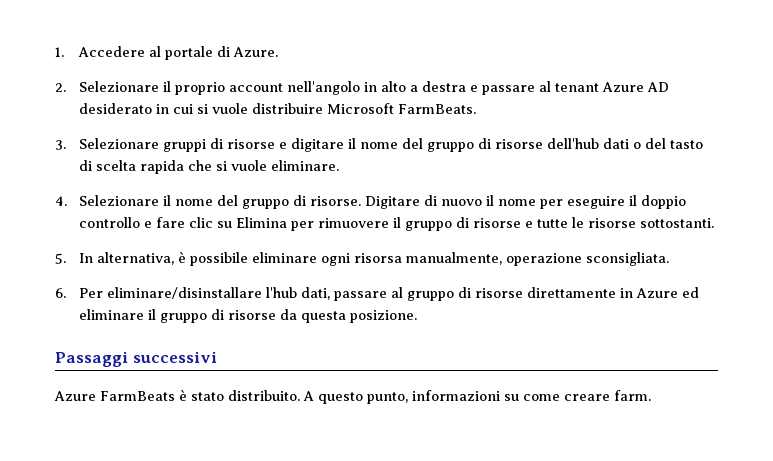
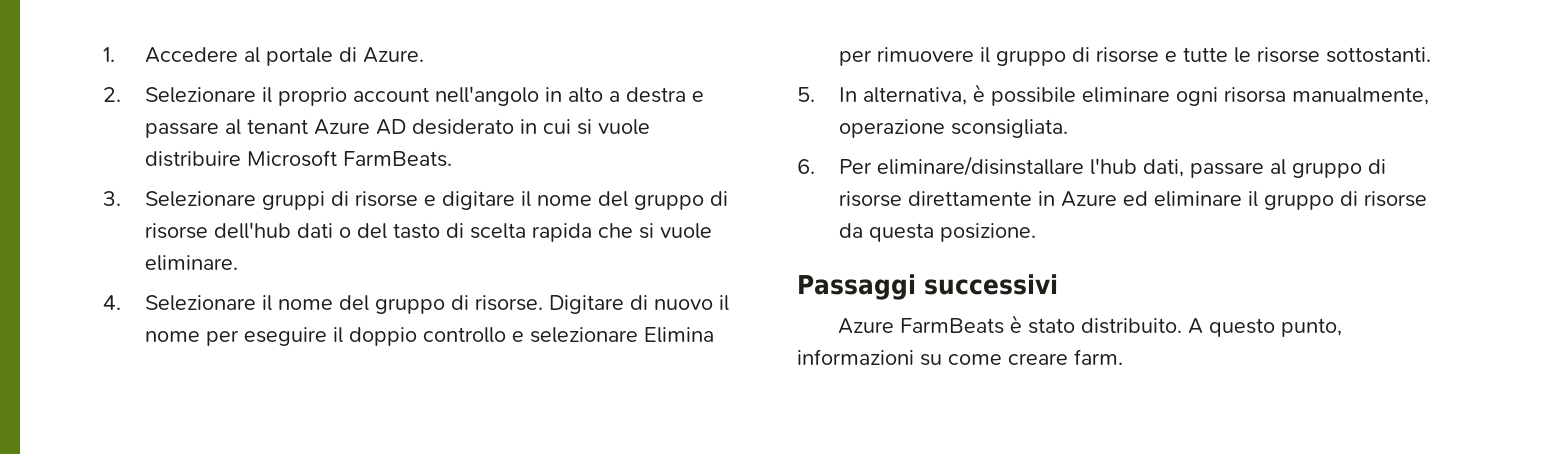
[155,217,232,228] fare clic su -> [529,327,638,343] selezionare

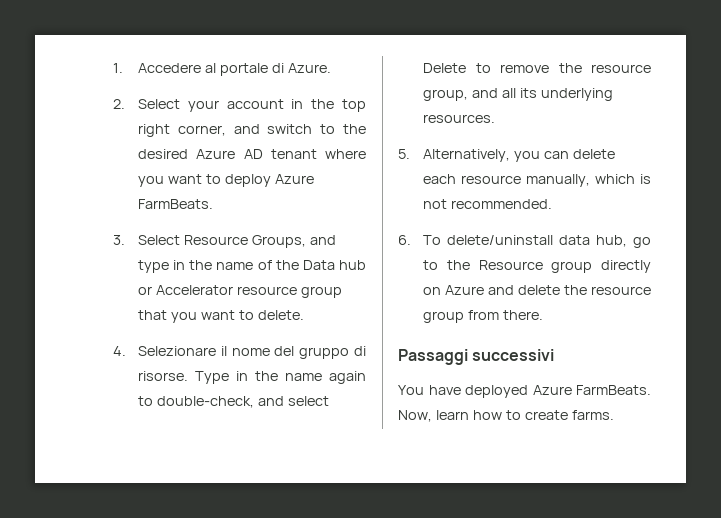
[144,86,704,106] [144,119,650,138] [144,150,452,167] [103,191,728,210] [144,222,712,242] [144,255,238,271] Selezionare il proprio account nell'angolo in alto a destra e passare al tenant Azure AD desiderato in cui si vuole distribuire Microsoft FarmBeats. // 3. Selezionare gruppi di risorse e digitare il nome del gruppo di risorse dell'hub dati o del tasto di scelta rapida che si vuole eliminare. -> [138,99,366,112] [138,124,366,137] [138,149,366,159] [138,174,314,187] [138,199,214,209] [113,235,336,248] [138,260,366,273] [138,285,342,298] [138,310,304,323] Select your account in the top right corner, and switch to the desired Azure AD tenant where you want to deploy Azure FarmBeats. // 3. Select Resource Groups, and type in the name of the Data hub or Accelerator resource group that you want to delete.
[548,295,729,314] [144,327,714,346] [838,47,1431,66] [797,84,1429,106] [838,119,1068,138] [797,156,1386,178] [838,191,1427,210] [838,223,1036,242] [797,274,1058,300] [838,315,1343,337] [797,349,1123,366] Digitare di nuovo il nome per eseguire il doppio controllo e selezionare Elimina per rimuovere il gruppo di risorse e tutte le risorse sottostanti. // 5. In alternativa, è possibile eliminare ogni risorsa manualmente, operazione sconsigliata. // 6. Per eliminare/disinstallare l'hub dati, passare al gruppo di risorse direttamente in Azure ed eliminare il gruppo di risorse da questa posizione. // Passaggi successivi // Azure FarmBeats è stato distribuito. A questo punto, informazioni su come creare farm. -> [195,371,366,384] [138,396,329,408] [423,63,651,73] [423,88,613,101] [423,114,496,123] [398,149,615,162] [423,174,651,187] [423,199,552,209] [398,235,651,248] [423,260,651,273] [423,285,651,295] [423,310,543,323] [398,349,555,365] [398,385,651,398] [398,410,614,422] Type in the name again to double-check, and select Delete to remove the resource group, and all its underlying resources. // 5. Alternatively, you can delete each resource manually, which is not recommended. // 6. To delete/uninstall data hub, go to the Resource group directly on Azure and delete the resource group from there. // Passaggi successivi // You have deployed Azure FarmBeats. Now, learn how to create farms.

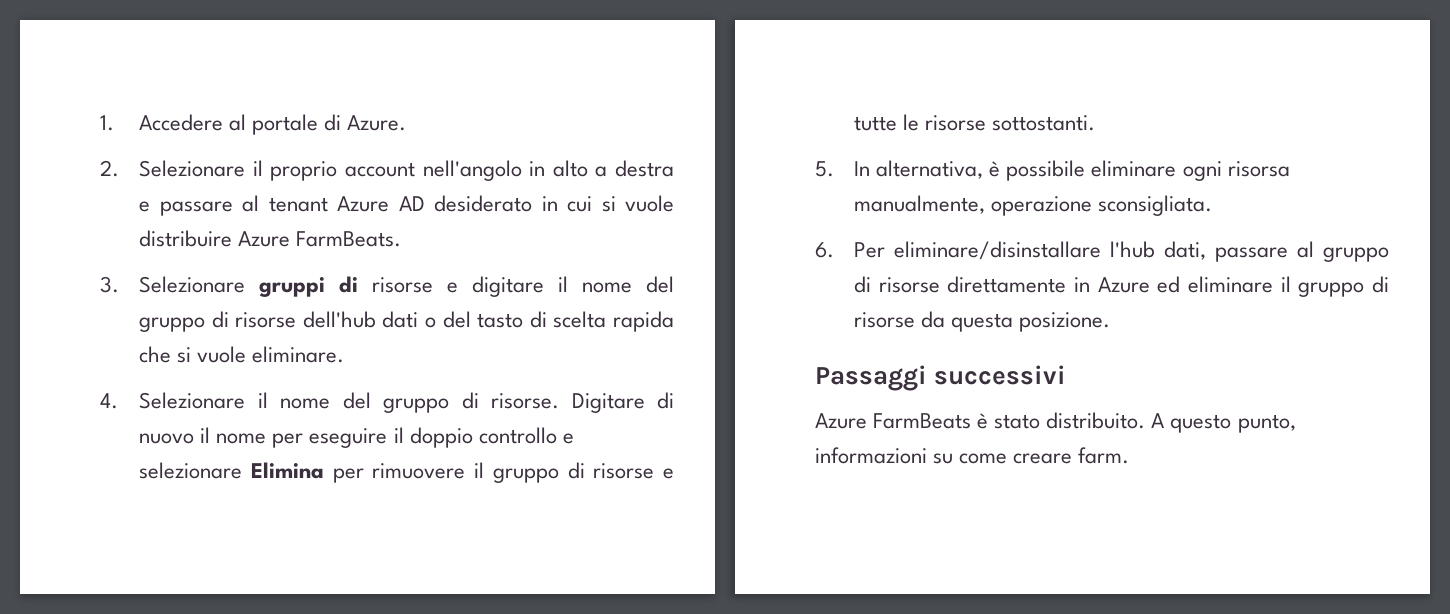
[138,99,366,112] [138,124,366,137] [138,149,366,159] [138,174,314,187] [138,199,214,209] [113,235,336,248] [138,260,366,273] [138,285,342,298] [138,310,304,323] Select your account in the top right corner, and switch to the desired Azure AD tenant where you want to deploy Azure FarmBeats. // 3. Select Resource Groups, and type in the name of the Data hub or Accelerator resource group that you want to delete. -> [139,160,675,181] [139,195,675,216] [139,230,402,247] [100,276,675,297] [139,311,674,332] [139,346,345,363] Selezionare il proprio account nell'angolo in alto a destra e passare al tenant Azure AD desiderato in cui si vuole distribuire Azure FarmBeats. // 3. Selezionare gruppi di risorse e digitare il nome del gruppo di risorse dell'hub dati o del tasto di scelta rapida che si vuole eliminare.
[195,371,366,384] [138,396,329,408] [423,63,651,73] [423,88,613,101] [423,114,496,123] [398,149,615,162] [423,174,651,187] [423,199,552,209] [398,235,651,248] [423,260,651,273] [423,285,651,295] [423,310,543,323] [398,349,555,365] [398,385,651,398] [398,410,614,422] Type in the name again to double-check, and select Delete to remove the resource group, and all its underlying resources. // 5. Alternatively, you can delete each resource manually, which is not recommended. // 6. To delete/uninstall data hub, go to the Resource group directly on Azure and delete the resource group from there. // Passaggi successivi // You have deployed Azure FarmBeats. Now, learn how to create farms. -> [571,392,675,413] [139,427,574,448] [139,462,675,483] [854,114,1096,131] [815,160,1290,181] [854,195,1213,216] [815,241,1389,262] [854,276,1389,297] [854,311,1111,332] [815,365,1067,391] [815,412,1296,433] [815,447,1130,464] Digitare di nuovo il nome per eseguire il doppio controllo e selezionare Elimina per rimuovere il gruppo di risorse e tutte le risorse sottostanti. // 5. In alternativa, è possibile eliminare ogni risorsa manualmente, operazione sconsigliata. // 6. Per eliminare/disinstallare l'hub dati, passare al gruppo di risorse direttamente in Azure ed eliminare il gruppo di risorse da questa posizione. // Passaggi successivi // Azure FarmBeats è stato distribuito. A questo punto, informazioni su come creare farm.

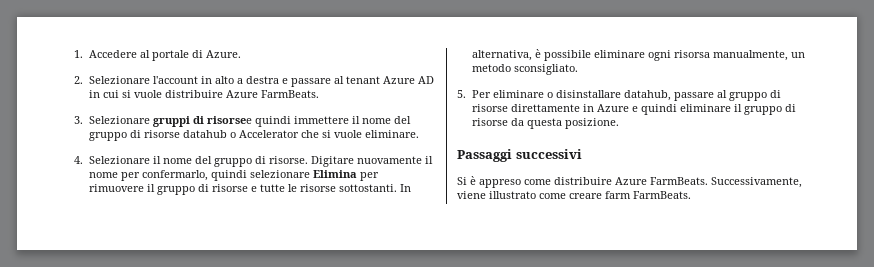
[252,160,522,181] il proprio account nell'angolo -> [152,76,198,84] l'account
[434,195,533,212] desiderato -> (434, 80) none
[372,276,545,297] risorse e digitare -> [206,116,349,127] risorsee quindi immettere
[302,311,674,332] dell'hub dati o del tasto di scelta rapida -> [182,130,299,138] datahub o Accelerator
[657,392,675,409] [139,433,195,444] di nuovo -> [356,156,422,164] nuovamente
[309,427,574,448] eseguire il doppio controllo e -> [141,170,247,181] confermarlo, quindi
[815,161,834,177] // 5. -> (397, 188) none
[991,195,1213,216] [815,241,1207,260] operazione sconsigliata. // 6. Per eliminare/disinstallare l'hub dati, -> [790,52,805,58] [471,64,578,75] [457,90,671,101] un metodo sconsigliato. // 5. Per eliminare o disinstallare datahub,
[1157,276,1181,293] ed -> [631,104,677,115] e quindi
[815,412,1296,433] [815,447,1130,464] Azure FarmBeats è stato distribuito. A questo punto, informazioni su come creare farm. -> [457,176,802,188] [457,191,691,199] Si è appreso come distribuire Azure FarmBeats. Successivamente, viene illustrato come creare farm FarmBeats.

